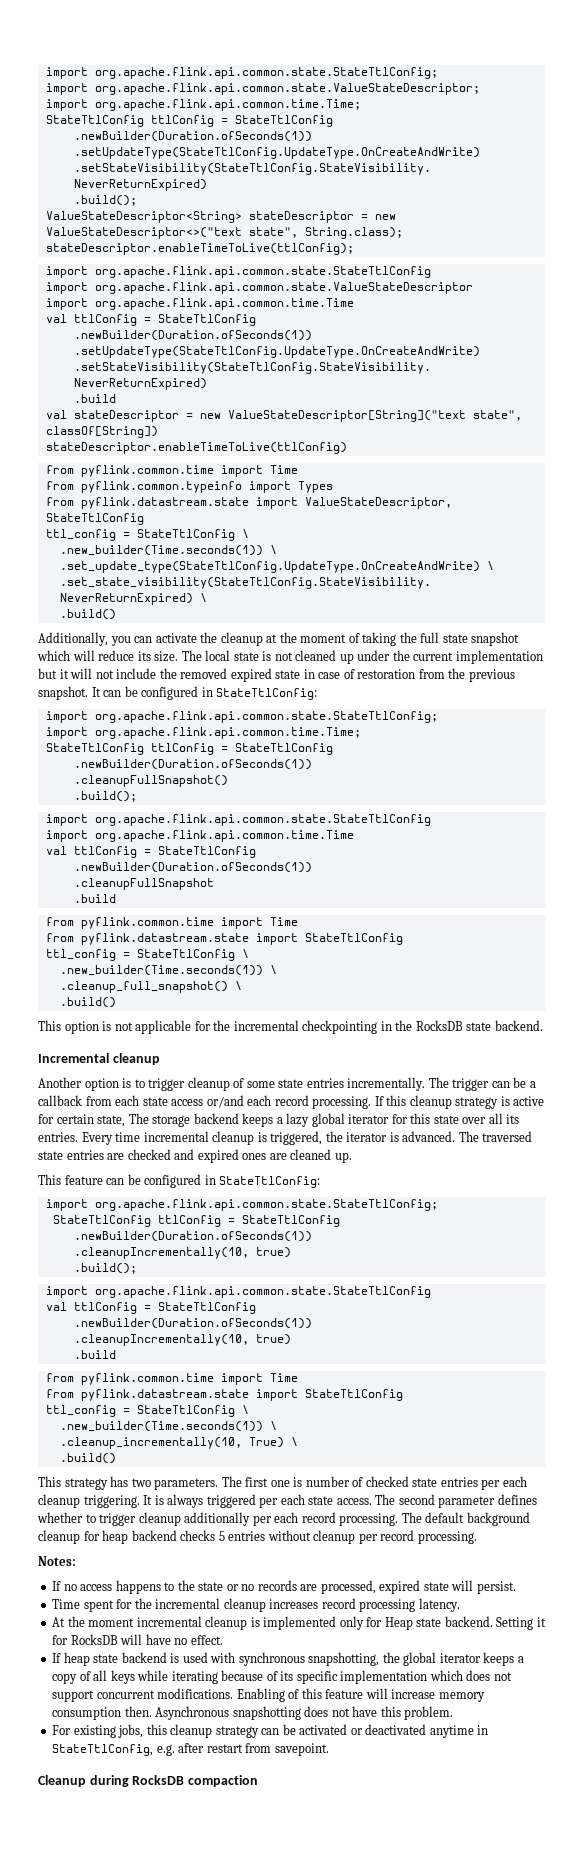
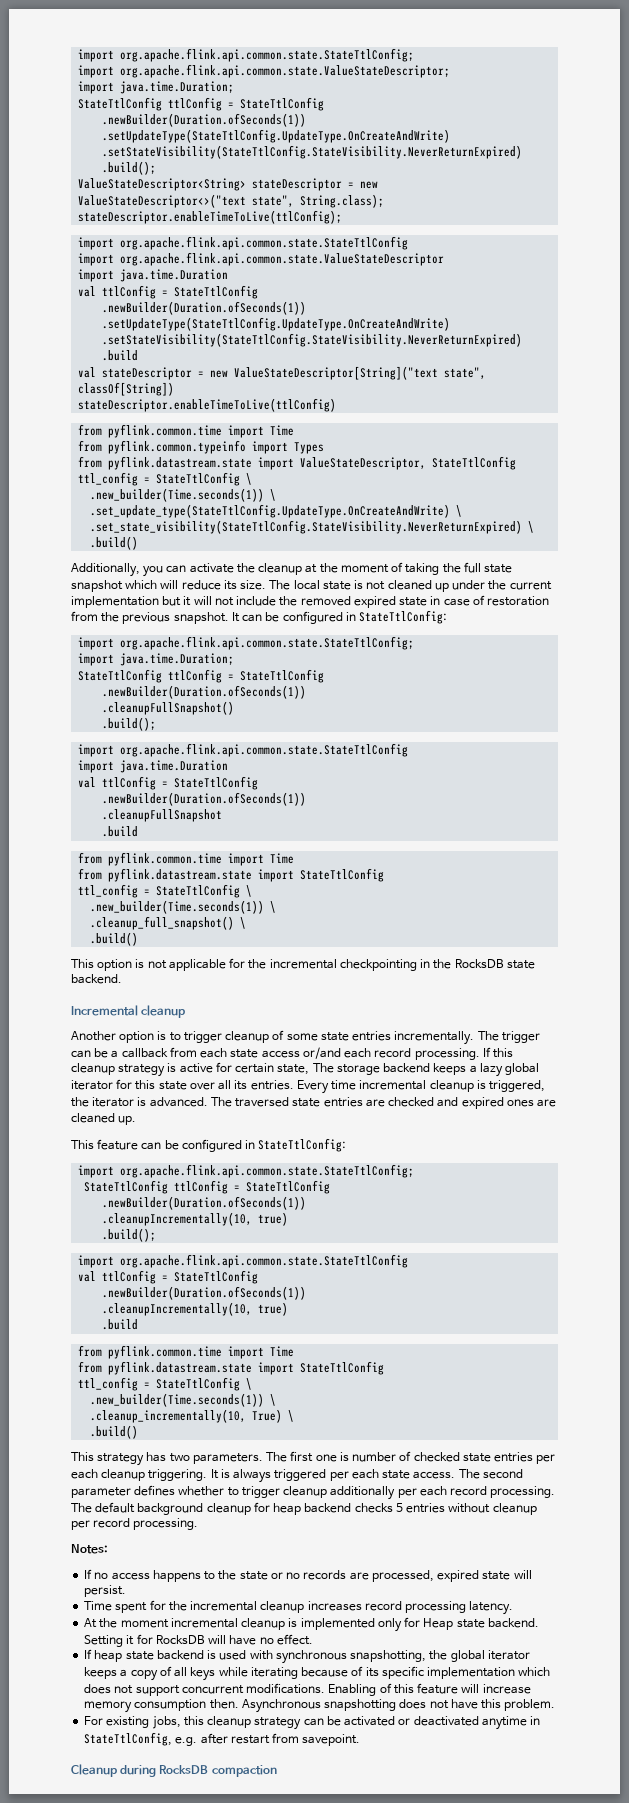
[94,99,361,111] org.apache.flink.api.common.time.Time; -> [120,81,235,94] java.time.Duration;
[94,298,354,310] org.apache.flink.api.common.time.Time -> [120,269,229,282] java.time.Duration
[94,727,361,739] org.apache.flink.api.common.time.Time; -> [120,653,235,666] java.time.Duration;
[94,830,354,842] org.apache.flink.api.common.time.Time -> [120,760,229,773] java.time.Duration

